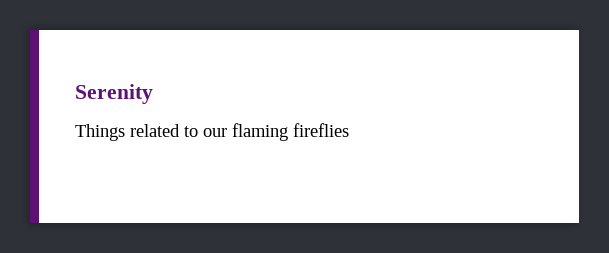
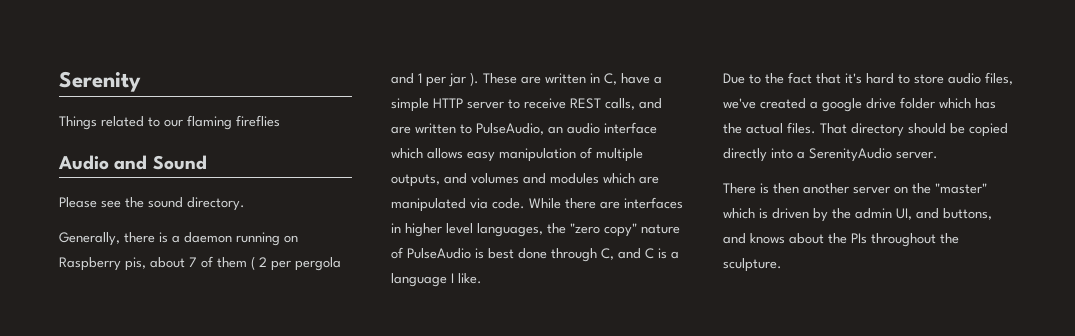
(349, 130) none -> [58,155,207,170] [59,197,245,211] [59,232,298,246] [59,256,341,271] [391,72,662,87] [391,98,662,112] [391,122,657,135] [391,147,643,162] [391,173,659,187] [391,197,683,212] [391,223,680,237] [391,247,679,262] [391,273,482,287] [723,72,1013,85] [723,97,996,112] [723,122,1008,137] [723,148,938,162] [723,183,987,194] [723,208,992,222] [723,233,959,247] [723,258,782,272] // Audio and Sound // Please see the sound directory. // Generally, there is a daemon running on Raspberry pis, about 7 of them ( 2 per pergola and 1 per jar ). These are written in C, have a simple HTTP server to receive REST calls, and are written to PulseAudio, an audio interface which allows easy manipulation of multiple outputs, and volumes and modules which are manipulated via code. While there are interfaces in higher level languages, the "zero copy" nature of PulseAudio is best done through C, and C is a language I like. // Due to the fact that it's hard to store audio files, we've created a google drive folder which has the actual files. That directory should be copied directly into a SerenityAudio server. // There is then another server on the "master" which is driven by the admin UI, and buttons, and knows about the PIs throughout the sculpture.

